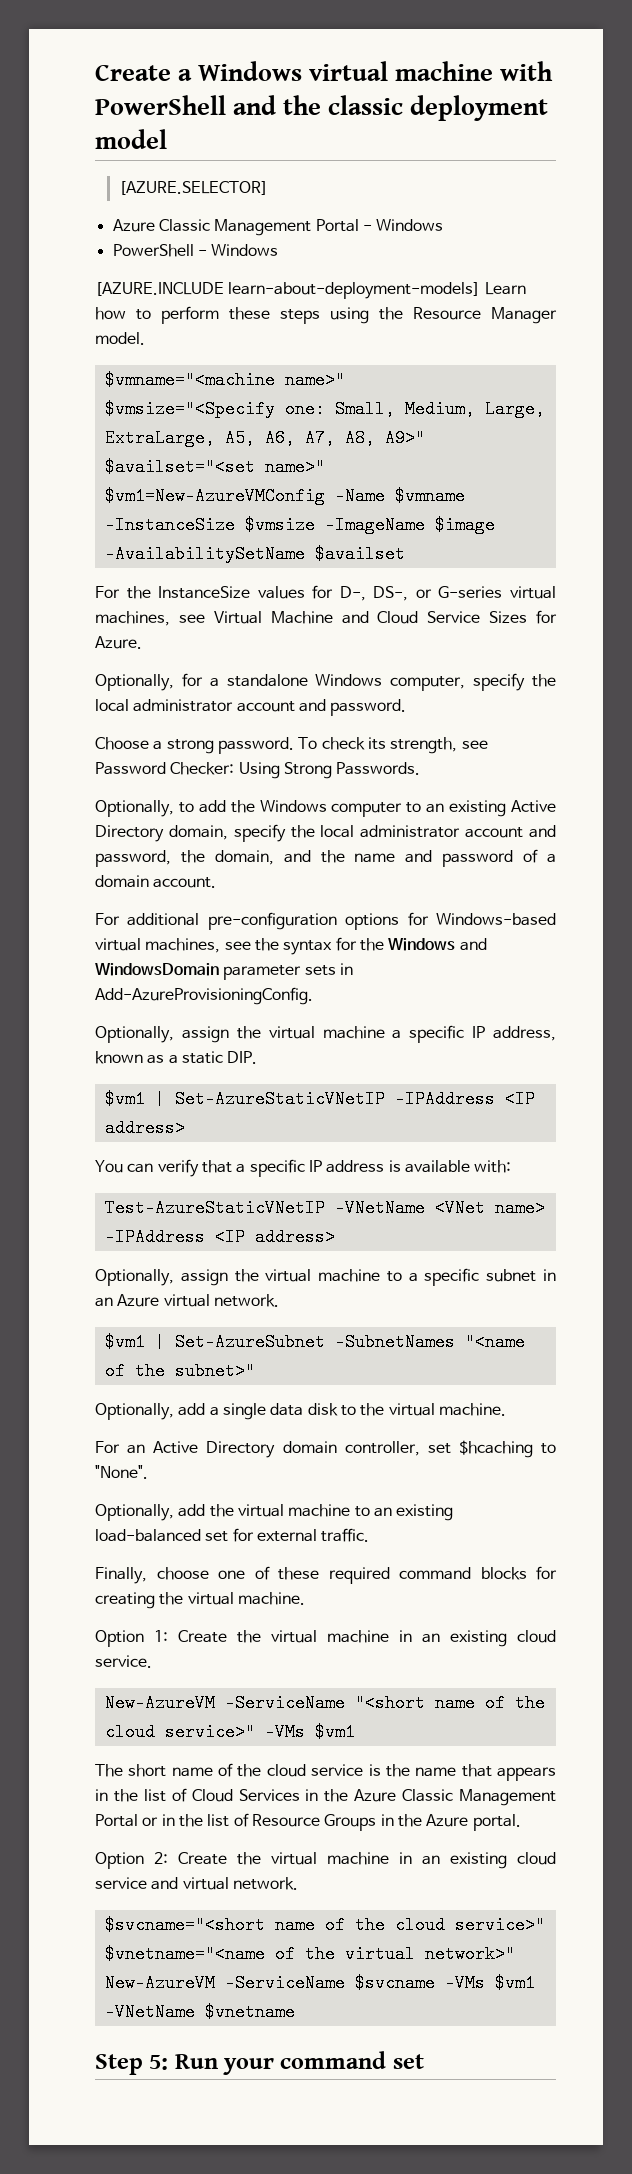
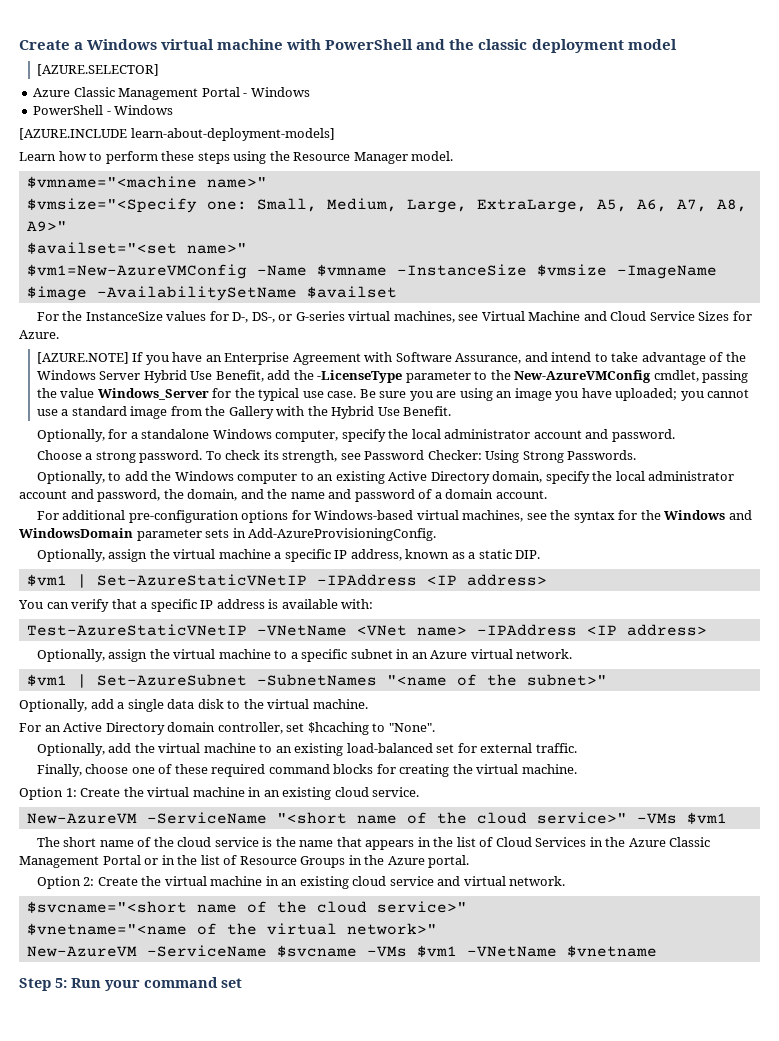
(481, 290) none -> (335, 134) //
(142, 642) none -> [36,352,746,365] [36,370,749,383] [36,388,750,401] [36,406,452,419] // [AZURE.NOTE] If you have an Enterprise Agreement with Software Assurance, and intend to take advantage of the Windows Server Hybrid Use Benefit, add the -LicenseType parameter to the New-AzureVMConfig cmdlet, passing the value Windows_Server for the typical use case. Be sure you are using an image you have uploaded; you cannot use a standard image from the Gallery with the Hybrid Use Benefit.

